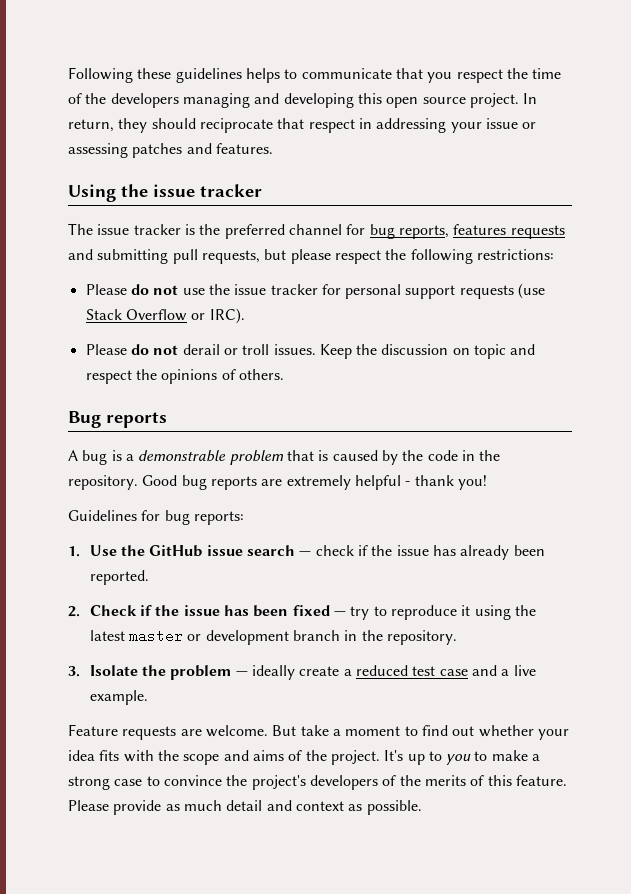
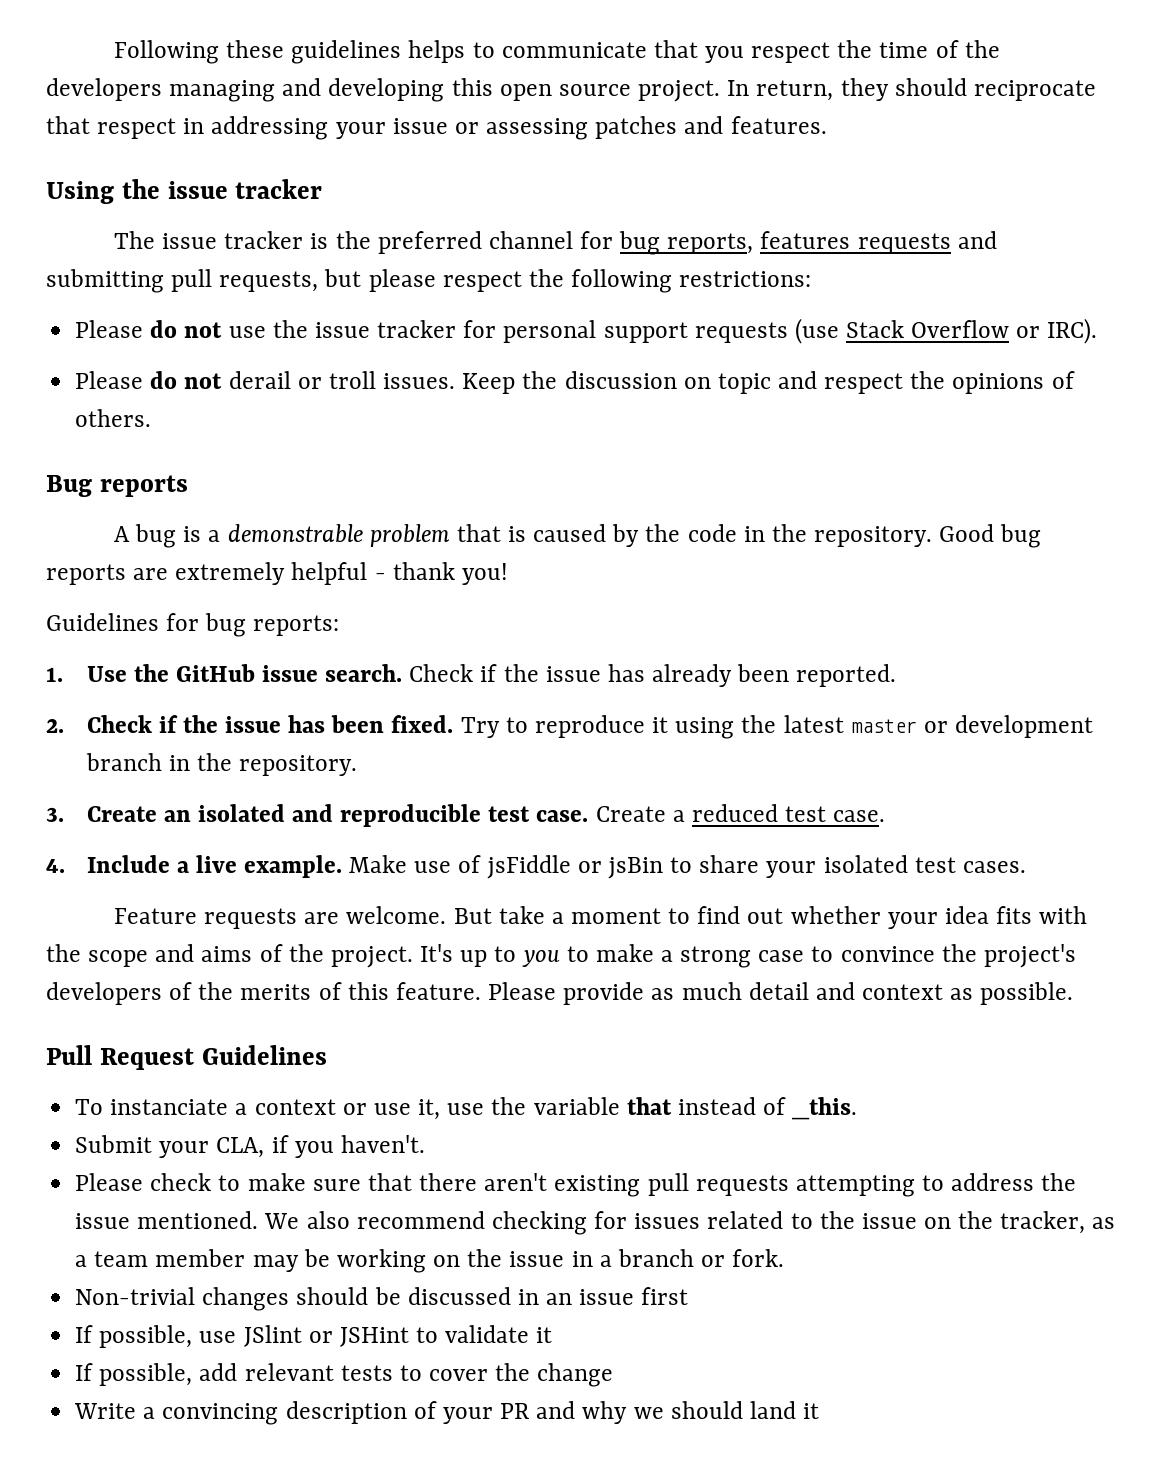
[247,545,354,556] search — check -> [325,664,474,682] search. Check
[292,605,370,620] fixed — try -> [391,715,500,738] fixed. Try
[89,665,536,680] [89,690,148,705] Isolate the problem — ideally create a reduced test case and a live example. -> [86,804,886,827] [46,855,1026,879] Create an isolated and reproducible test case. Create a reduced test case. // 4. Include a live example. Make use of jsFiddle or jsBin to share your isolated test cases.
(422, 807) none -> [46,1045,327,1070] [75,1097,858,1120] [75,1135,425,1158] [75,1173,1077,1197] [75,1211,1116,1235] [75,1249,785,1273] [75,1287,689,1311] [75,1325,553,1348] [75,1363,614,1387] [74,1401,820,1425] // Pull Request Guidelines // To instanciate a context or use it, use the variable that instead of _this. // Submit your CLA, if you haven't. // Please check to make sure that there aren't existing pull requests attempting to address the issue mentioned. We also recommend checking for issues related to the issue on the tracker, as a team member may be working on the issue in a branch or fork. // Non-trivial changes should be discussed in an issue first // If possible, use JSlint or JSHint to validate it // If possible, add relevant tests to cover the change // Write a convincing description of your PR and why we should land it

